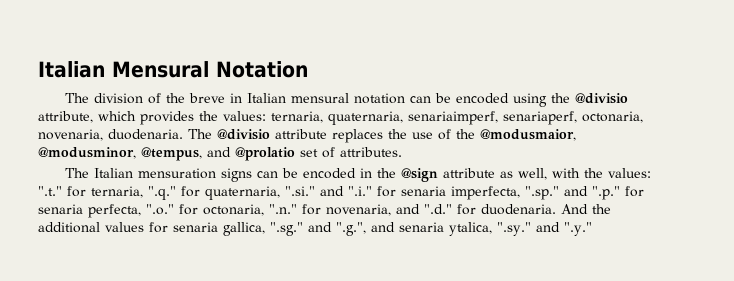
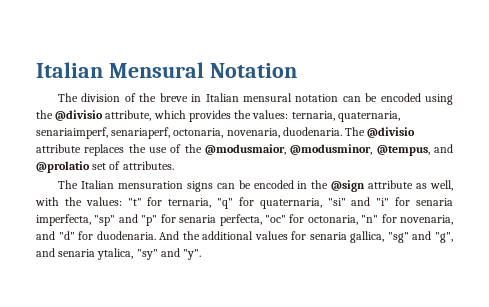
[38,186,62,196] ".t." -> [127,198,142,206] "t"
[148,186,176,200] ".q." -> [217,198,234,209] "q"
[285,186,620,200] ".si." and ".i." for senaria imperfecta, ".sp." and ".p." -> [327,197,454,206] [36,214,158,226] "si" and "i" for senaria imperfecta, "sp" and "p"
[146,204,174,215] ".o." -> [264,215,286,223] "oc"
[269,204,297,214] ".n." -> [361,215,379,223] "n"
[424,204,452,214] ".d." -> [58,231,75,240] "d"
[270,222,592,236] ".sg." and ".g.", and senaria ytalica, ".sy." and ".y." -> [387,231,454,243] [36,248,202,260] "sg" and "g", and senaria ytalica, "sy" and "y".

